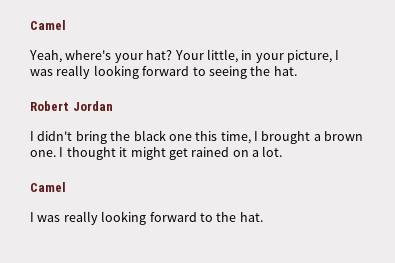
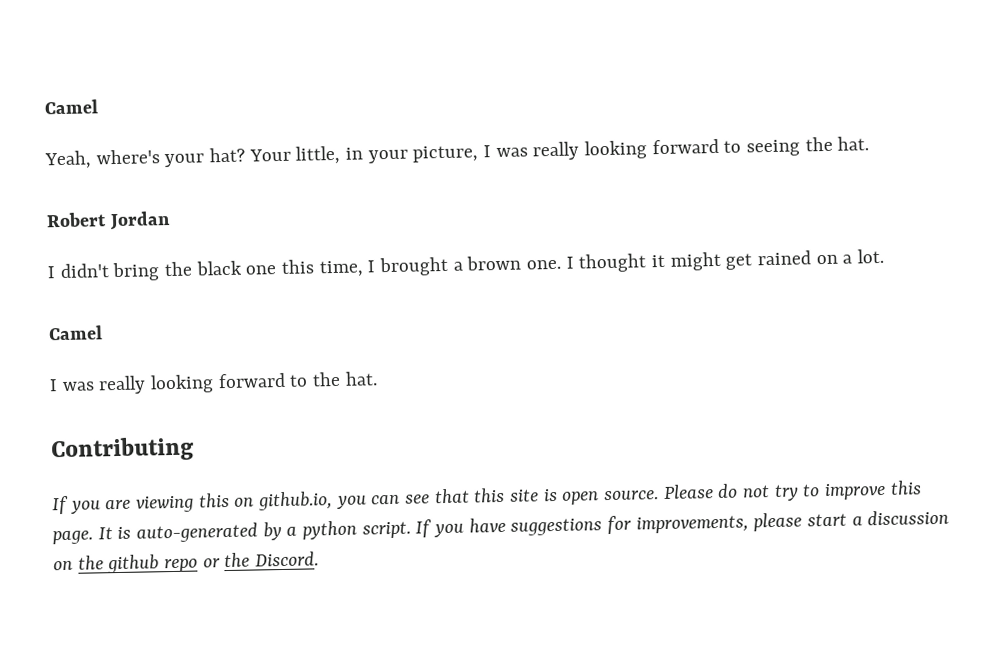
(263, 217) none -> [50,436,194,463] [52,480,922,515] [52,509,950,545] [53,551,320,574] // Contributing // If you are viewing this on github.io, you can see that this site is open source. Please do not try to improve this page. It is auto-generated by a python script. If you have suggestions for improvements, please start a discussion on the github repo or the Discord.

